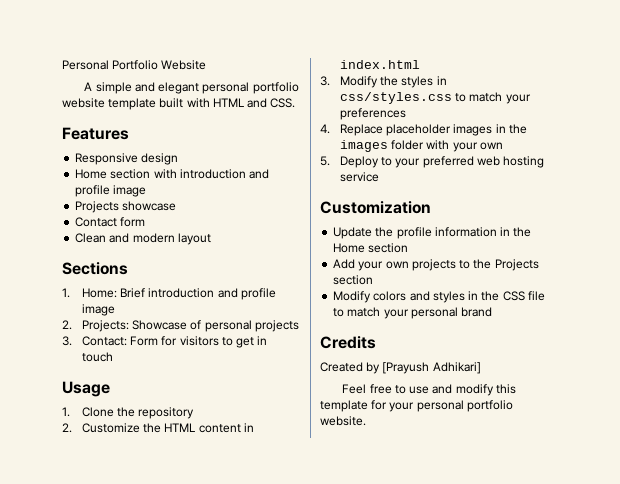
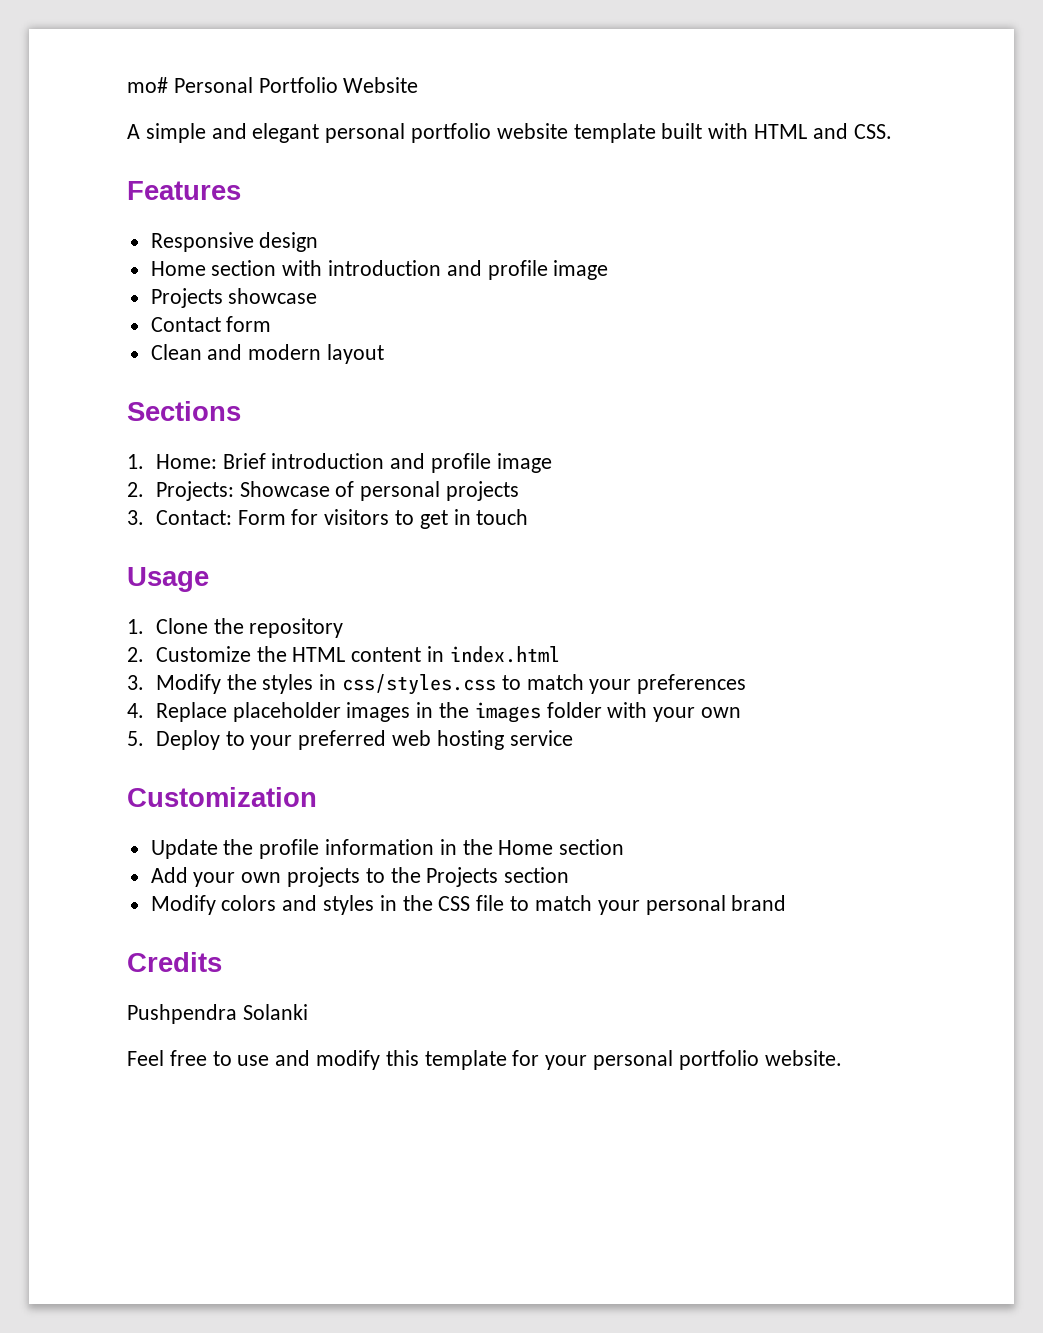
(62, 65) none -> [127,77,168,93] mo#
[320,362,481,374] Created by [Prayush Adhikari] -> [127,1004,308,1024] Pushpendra Solanki

